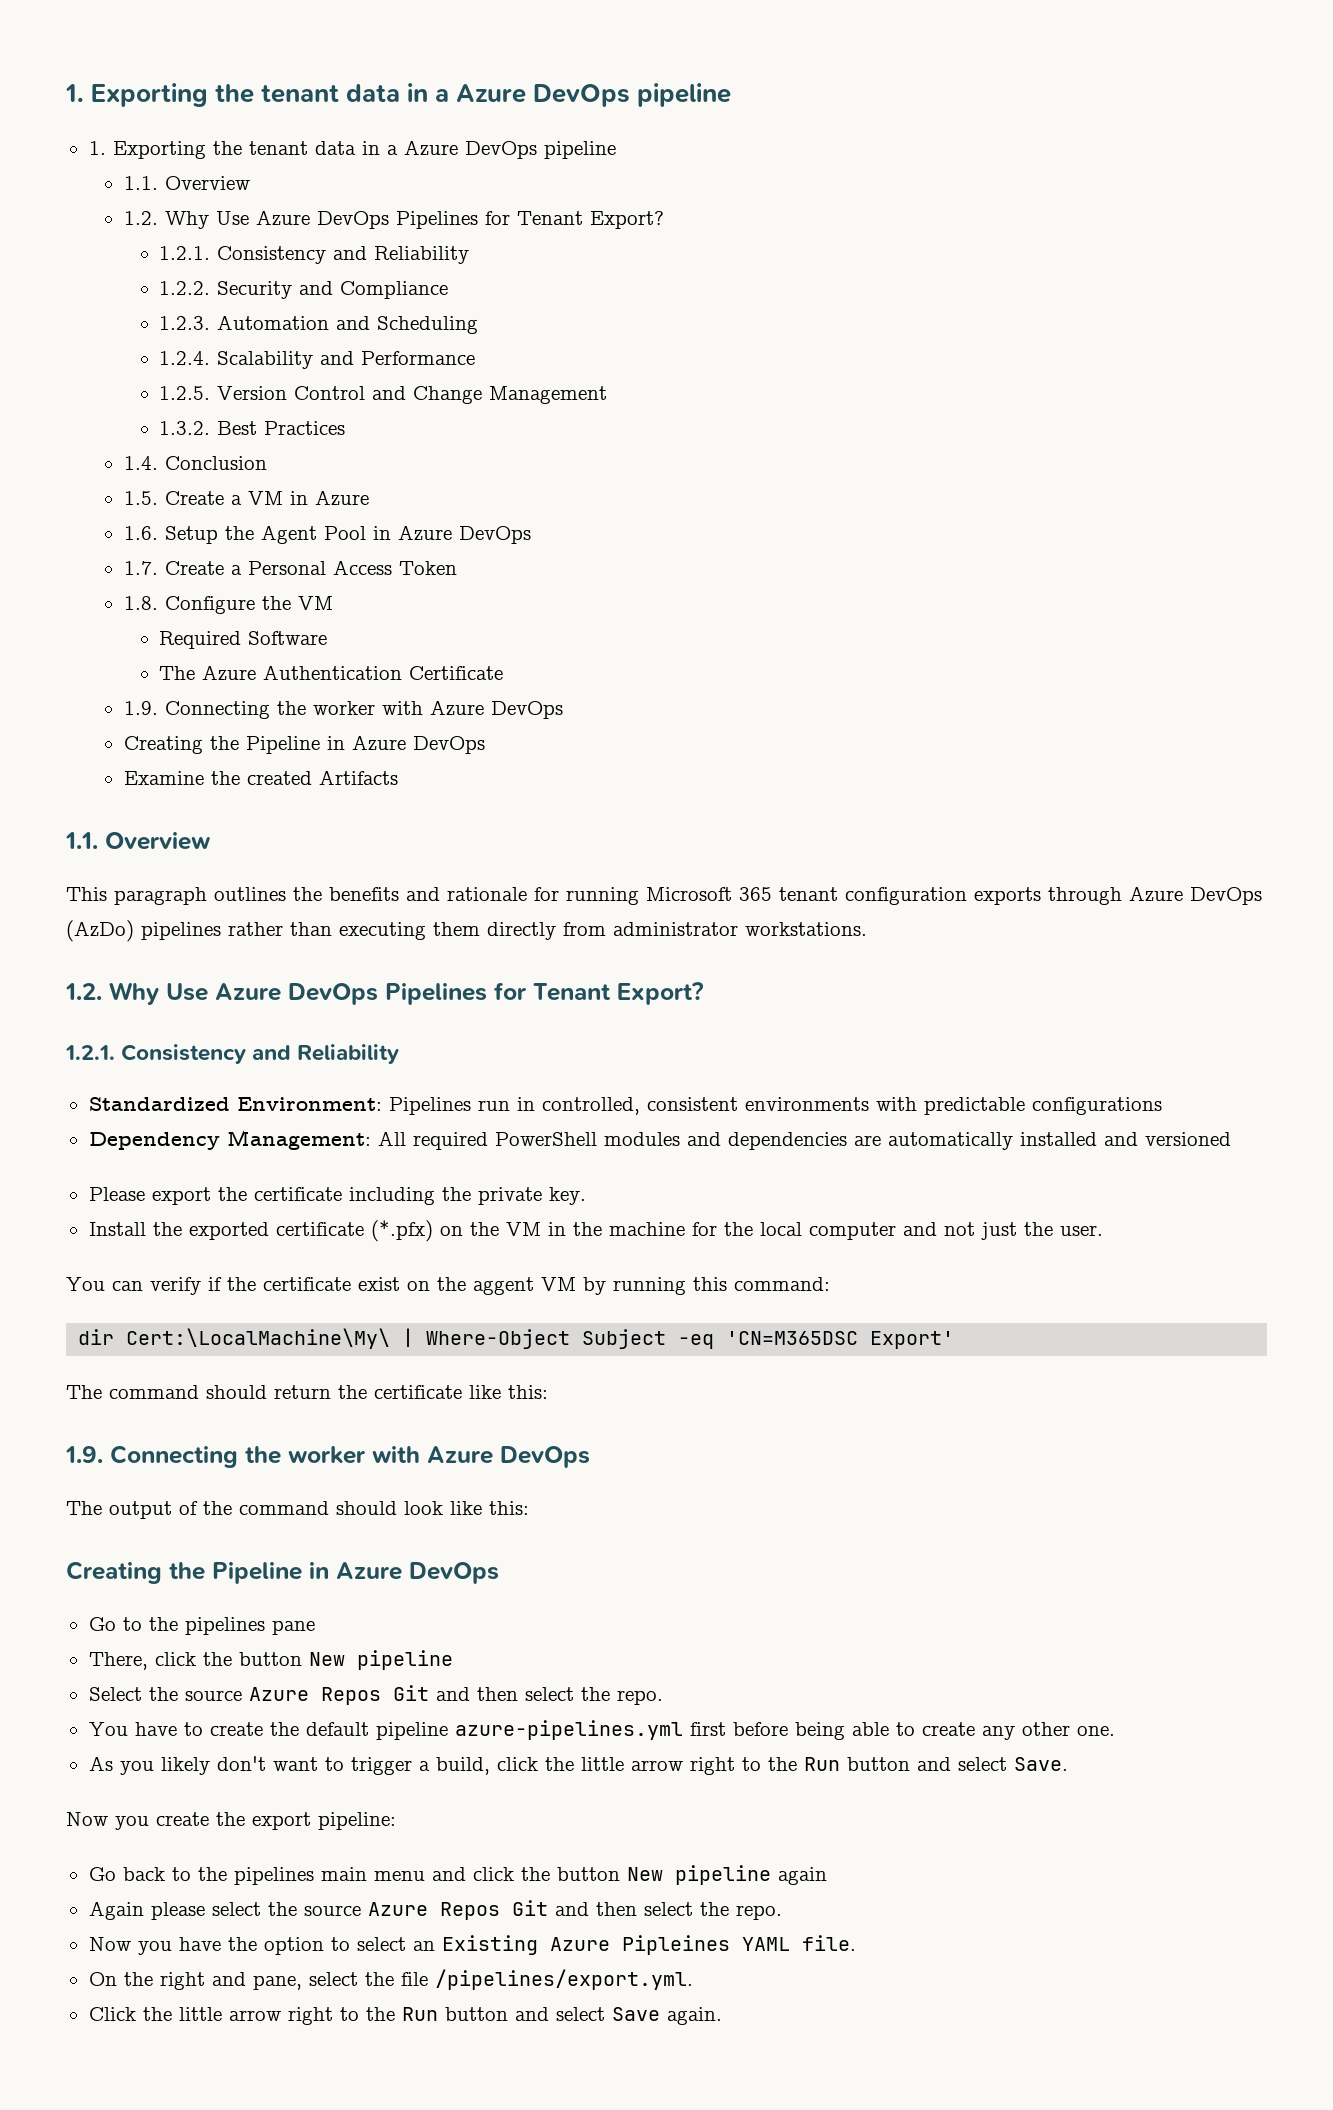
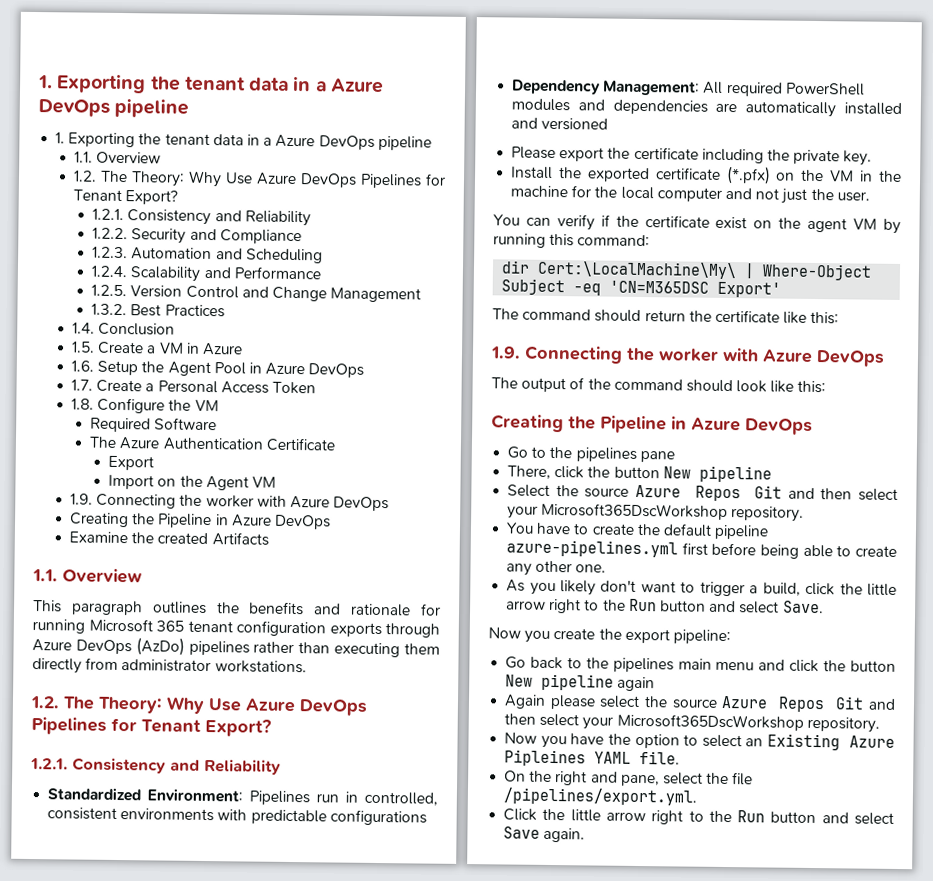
(158, 218) none -> [100,170,186,187] The Theory:
(504, 673) none -> [108,455,155,471] [108,474,276,491] // Export // Import on the Agent VM
(102, 991) none -> [63,696,163,714] The Theory:
[473,1277,534,1295] aggent -> [807,217,848,233] agent
[580,1687,663,1705] the repo. -> [507,502,805,522] your Microsoft365DscWorkshop repository.
[699,1902,782,1920] the repo. -> [582,713,880,733] your Microsoft365DscWorkshop repository.

